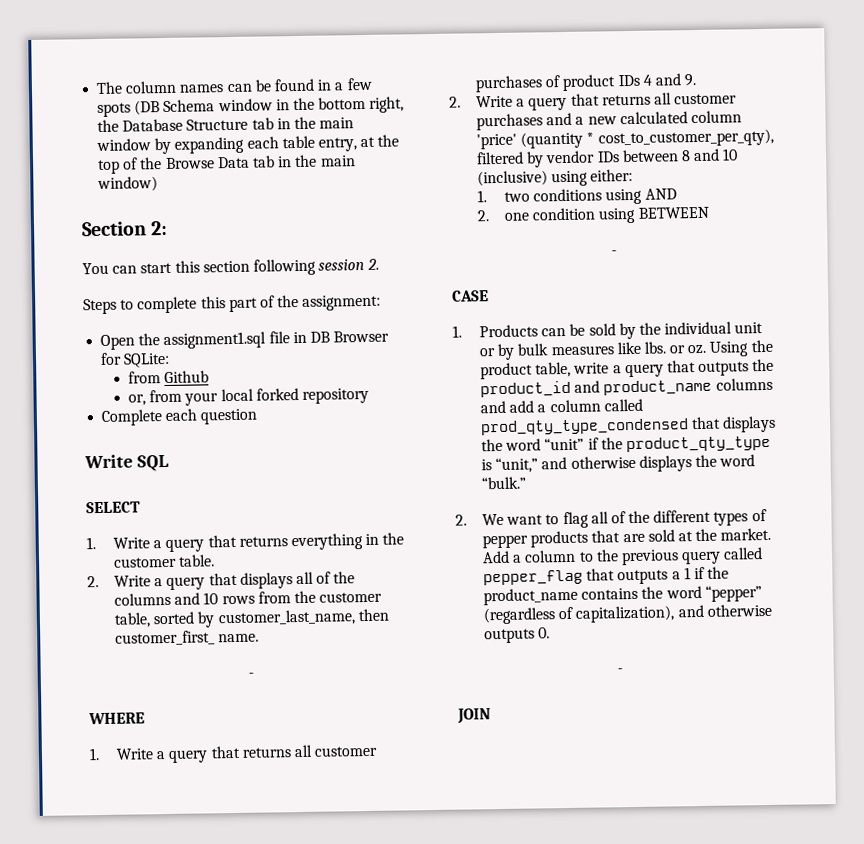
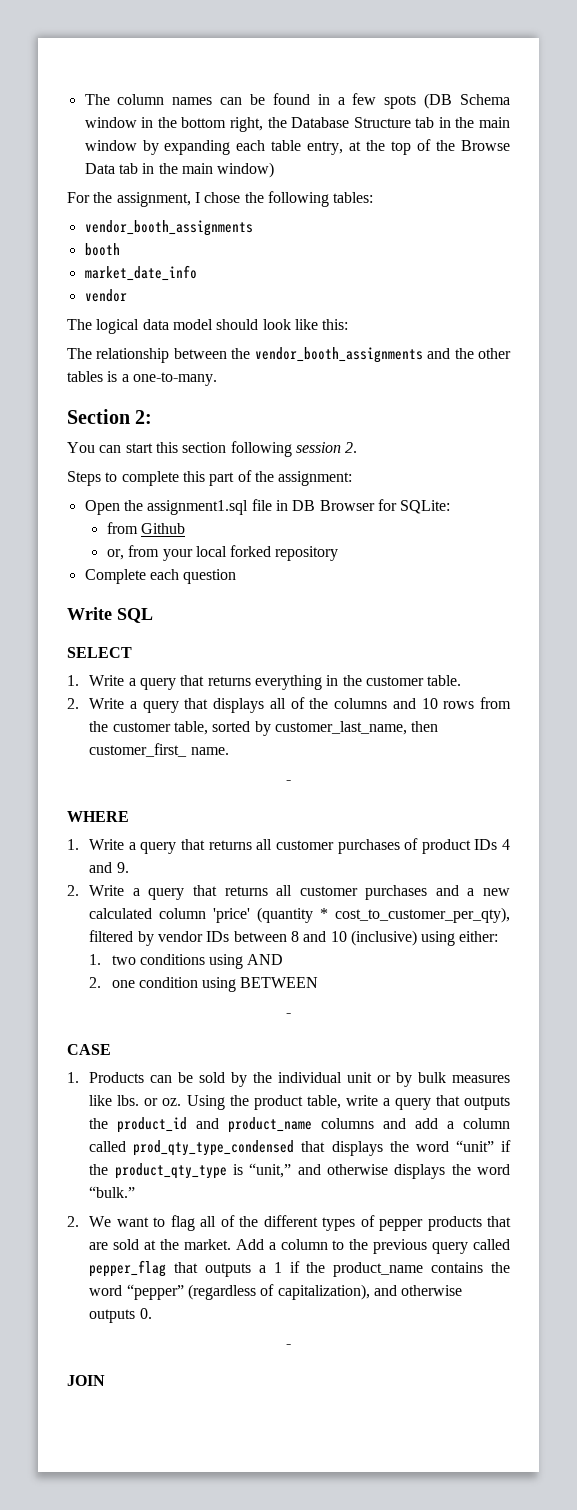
(159, 184) none -> [67,191,374,207] [84,220,253,236] [84,243,120,256] [84,265,197,281] [84,289,127,302] [67,319,349,334] [67,347,511,363] [67,371,217,386] // For the assignment, I chose the following tables: // vendor_booth_assignments // booth // market_date_info // vendor // The logical data model should look like this: // The relationship between the vendor_booth_assignments and the other tables is a one-to-many.

